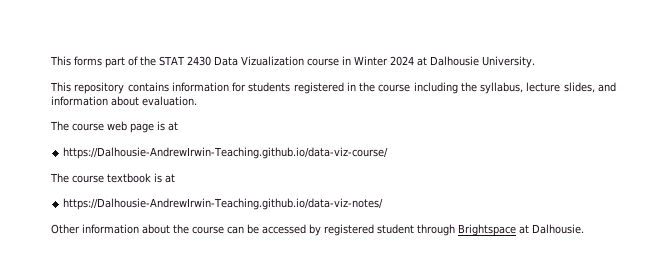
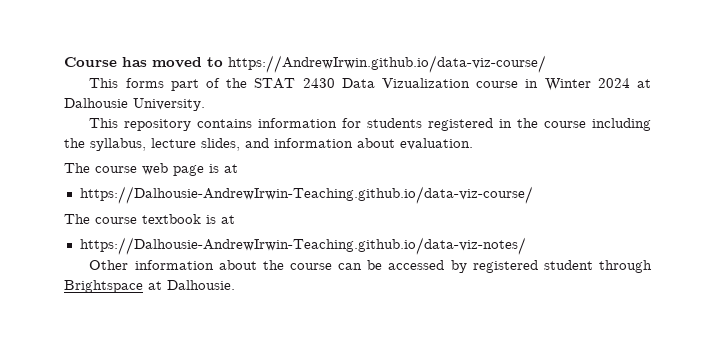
(50, 61) none -> [64,55,546,73] Course has moved to https://AndrewIrwin.github.io/data-viz-course/ //

